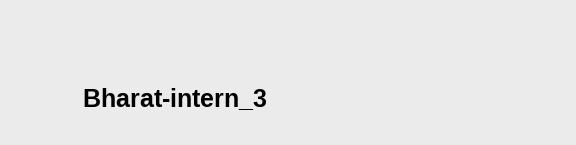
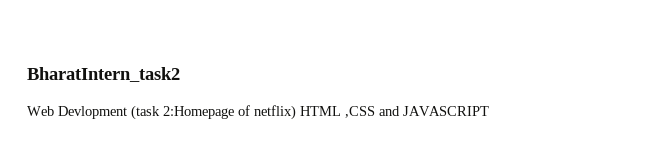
[83,88,267,110] Bharat-intern_3 -> [27,67,180,82] [27,105,489,120] BharatIntern_task2 // Web Devlopment (task 2:Homepage of netflix) HTML ,CSS and JAVASCRIPT

